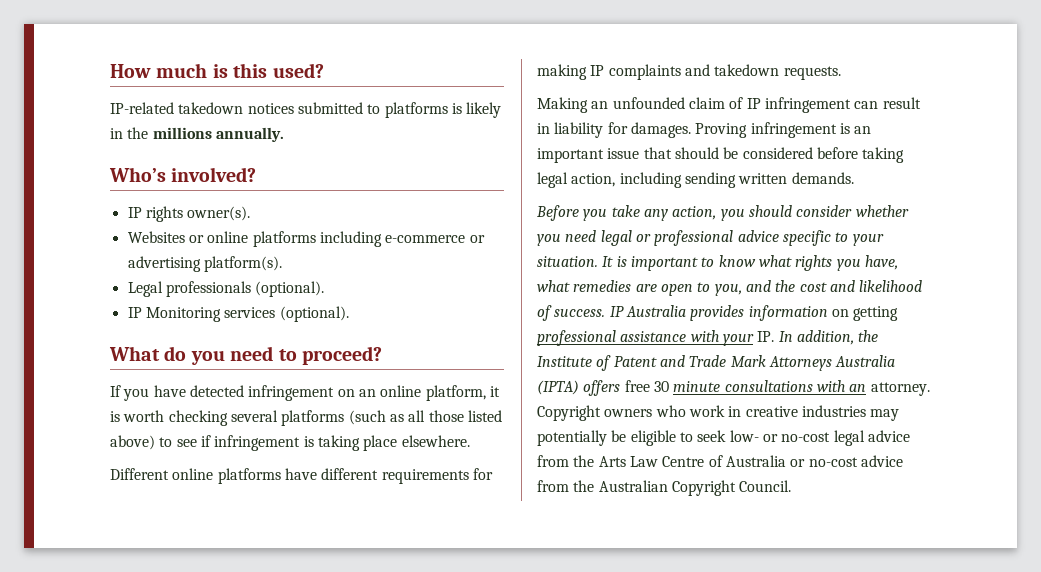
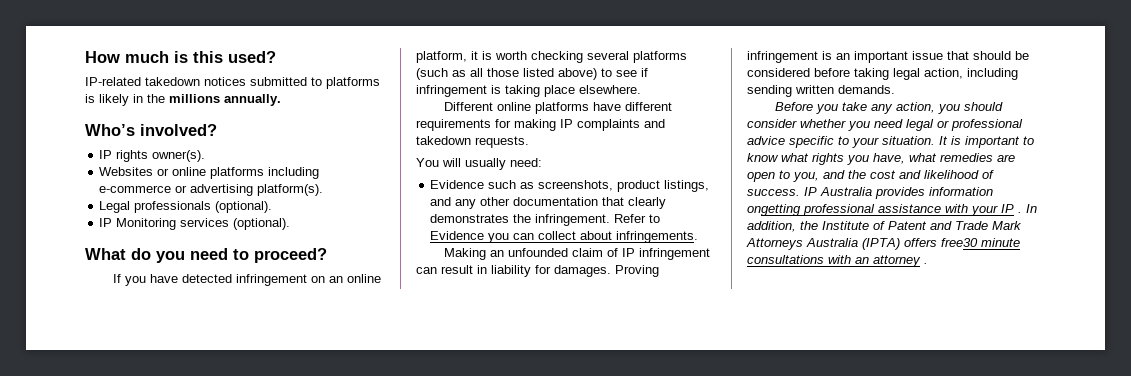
(841, 73) none -> [416,158,542,170] [430,180,710,192] [430,197,667,209] [430,214,661,226] [430,231,699,243] // You will usually need: // Evidence such as screenshots, product listings, and any other documentation that clearly demonstrates the infringement. Refer to Evidence you can collect about infringements.
[831,306,899,321] on getting -> [747,204,801,216] ongetting
[757,331,775,342] IP. -> [1001,204,1022,213] IP .
[624,380,669,392] free 30 -> [941,238,978,247] free30
[870,382,930,396] [537,405,900,421] [537,430,910,446] [537,455,903,467] [537,480,792,496] attorney. Copyright owners who work in creative industries may potentially be eligible to seek low- or no-cost legal advice from the Arts Law Centre of Australia or no-cost advice from the Australian Copyright Council. -> [873,255,928,267] attorney .

